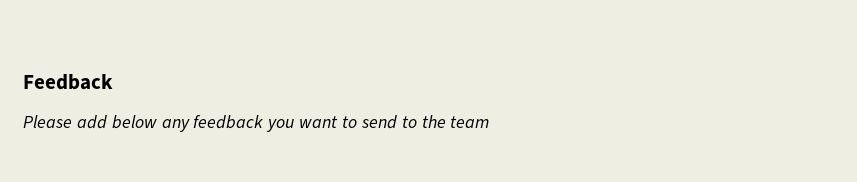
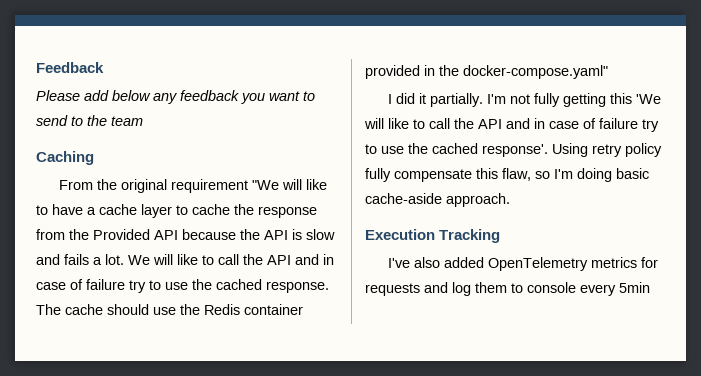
(490, 122) none -> [36,151,94,165] [58,179,327,193] [36,204,317,218] [36,229,335,240] [36,254,334,265] [36,279,329,293] [36,304,303,315] [365,65,608,79] [387,93,661,107] [364,118,659,132] [365,143,662,157] [365,168,649,182] [365,193,510,207] [365,229,501,243] [387,257,658,271] [365,282,650,296] // Caching // From the original requirement "We will like to have a cache layer to cache the response from the Provided API because the API is slow and fails a lot. We will like to call the API and in case of failure try to use the cached response. The cache should use the Redis container provided in the docker-compose.yaml" // I did it partially. I'm not fully getting this 'We will like to call the API and in case of failure try to use the cached response'. Using retry policy fully compensate this flaw, so I'm doing basic cache-aside approach. // Execution Tracking // I've also added OpenTelemetry metrics for requests and log them to console every 5min

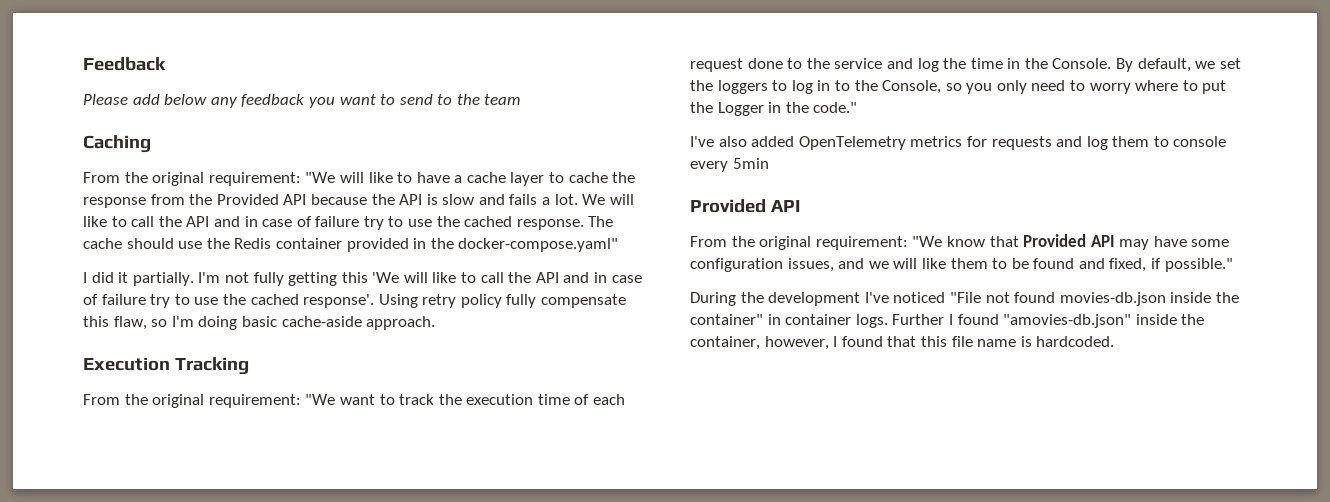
[170,179,248,193] requirement -> [208,172,301,186] requirement:
(501, 236) none -> [83,394,626,408] [690,58,1241,72] [690,80,1227,94] [690,102,858,116] // From the original requirement: "We want to track the execution time of each request done to the service and log the time in the Console. By default, we set the loggers to log in to the Console, so you only need to worry where to put the Logger in the code."
(650, 287) none -> [690,199,800,213] [690,234,1230,250] [690,258,1233,272] [690,292,1239,306] [690,314,1205,328] [690,336,1115,350] // Provided API // From the original requirement: "We know that Provided API may have some configuration issues, and we will like them to be found and fixed, if possible." // During the development I've noticed "File not found movies-db.json inside the container" in container logs. Further I found "amovies-db.json" inside the container, however, I found that this file name is hardcoded.

